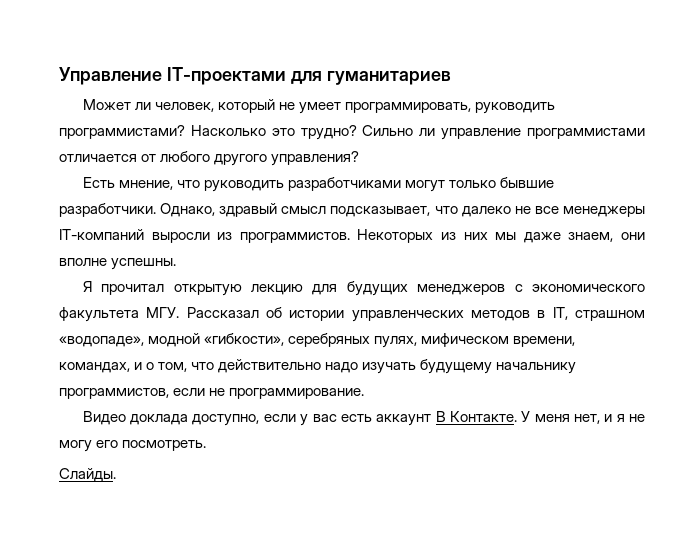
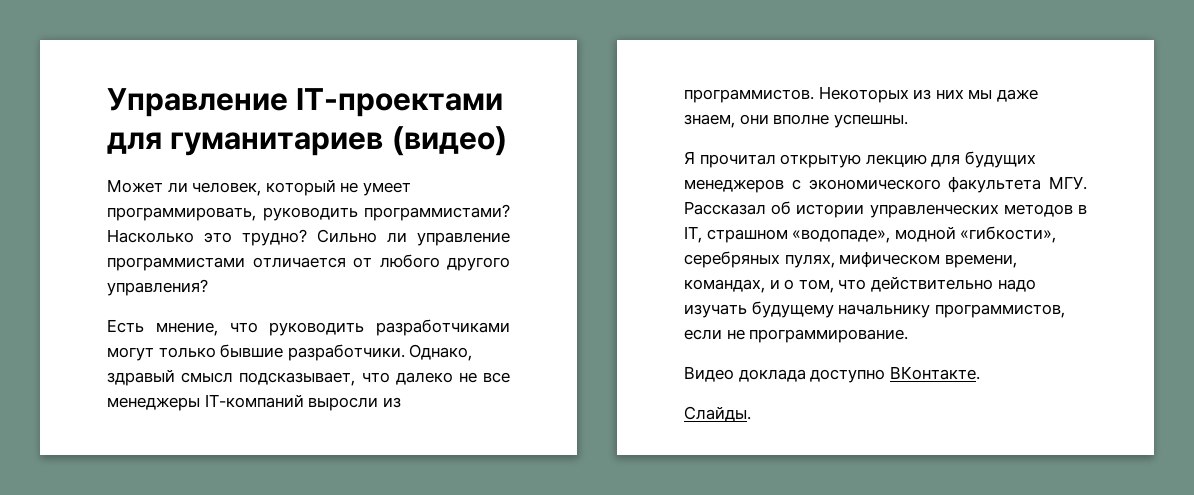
(451, 78) none -> [391,126,507,156] (видео)
[192,411,645,426] [59,440,207,452] доступно, если у вас есть аккаунт В Контакте. У меня нет, и я не могу его посмотреть. -> [810,366,980,383] доступно ВКонтакте.

